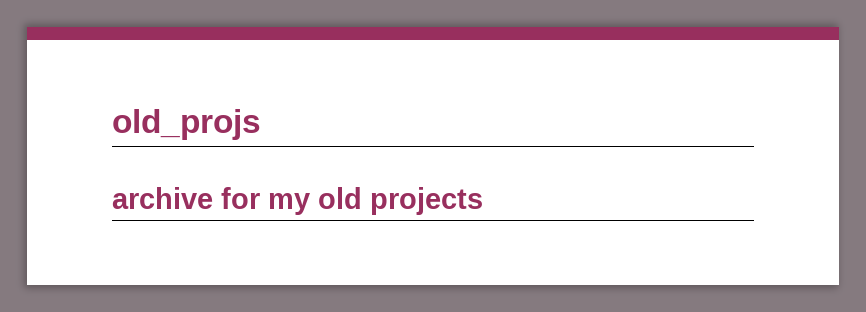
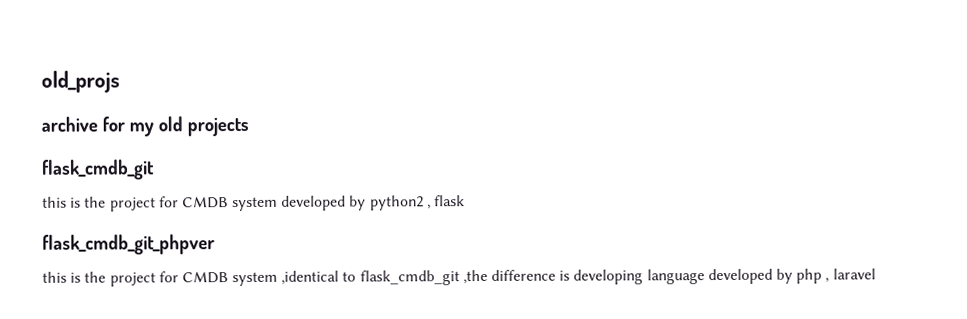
(483, 201) none -> [41,159,155,180] [42,195,466,212] [42,234,215,255] [42,268,876,287] // flask_cmdb_git // this is the project for CMDB system developed by python2 , flask // flask_cmdb_git_phpver // this is the project for CMDB system ,identical to flask_cmdb_git ,the difference is developing language developed by php , laravel

